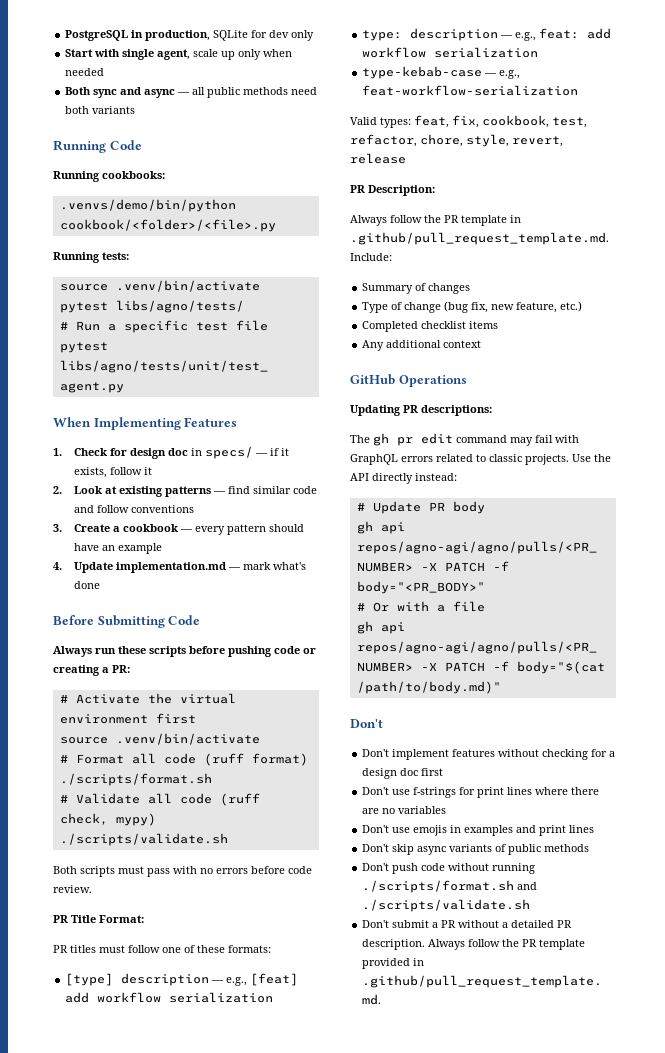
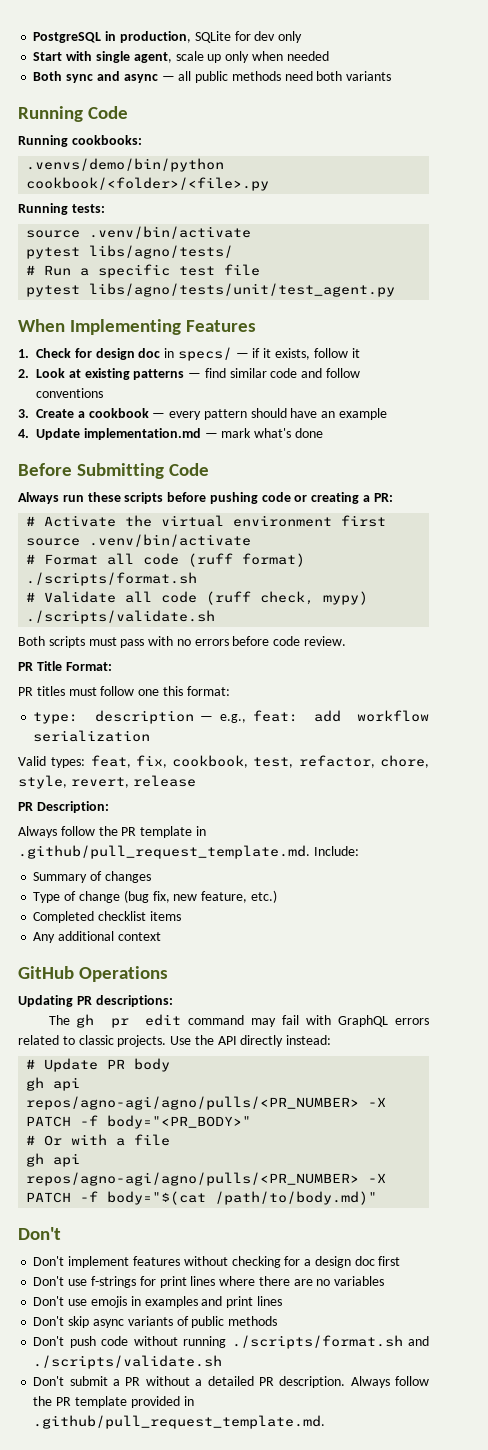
[184,945,271,953] [65,973,299,986] [65,992,274,1003] of these formats: // [type] description — e.g., [feat] add workflow serialization -> [162,686,230,696] this format:
[362,66,521,79] [362,85,579,96] // type-kebab-case — e.g., feat-workflow-serialization -> (151, 736) none

